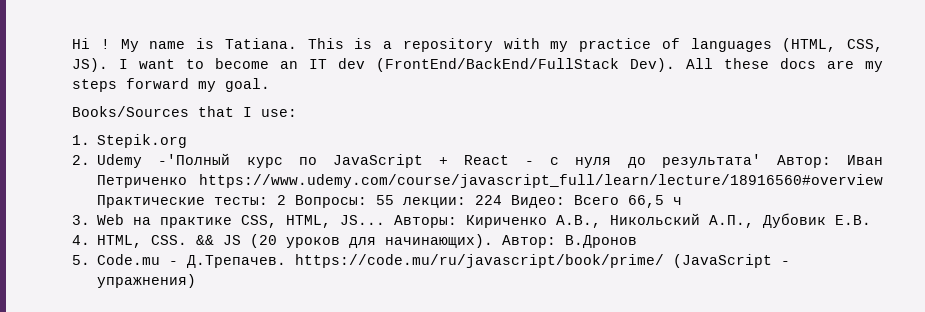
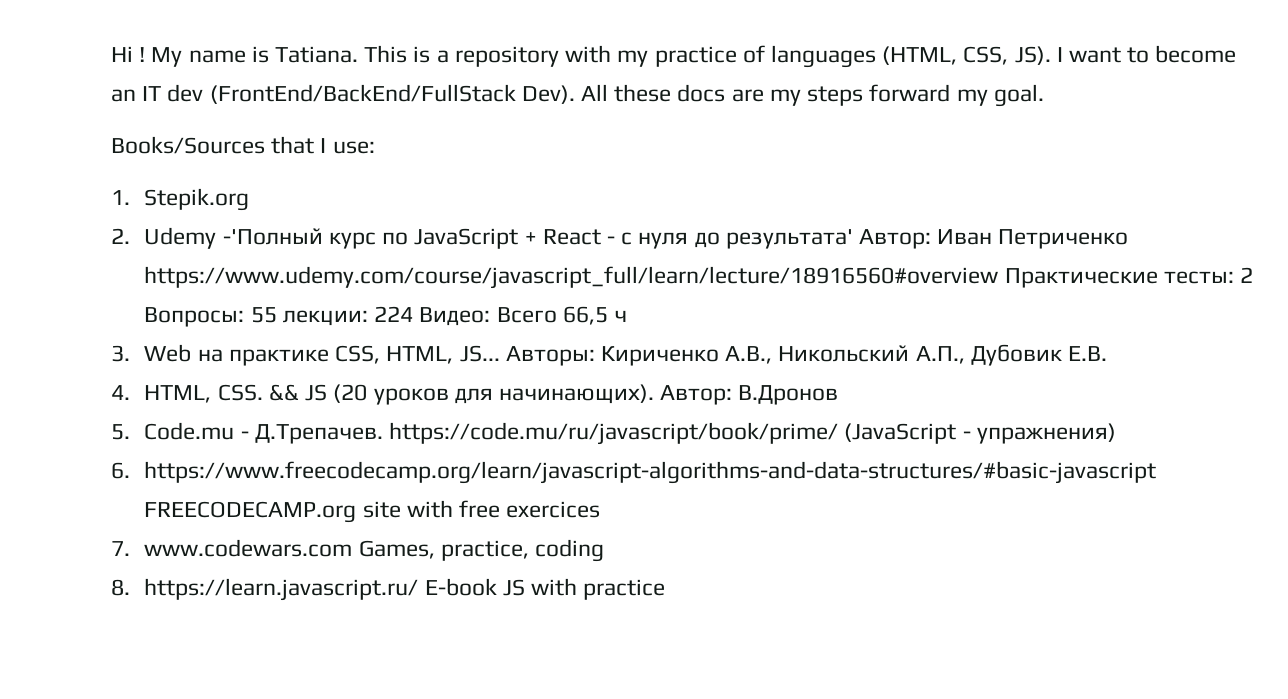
(197, 281) none -> [111,461,1157,484] [144,500,601,523] [111,539,605,562] [111,578,666,601] // 6. https://www.freecodecamp.org/learn/javascript-algorithms-and-data-structures/#basic-javascript FREECODECAMP.org site with free exercices // 7. www.codewars.com Games, practice, coding // 8. https://learn.javascript.ru/ E-book JS with practice

